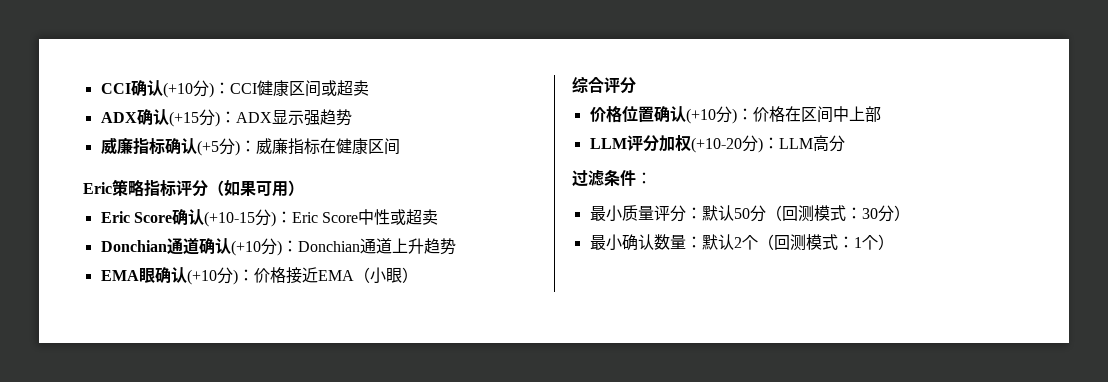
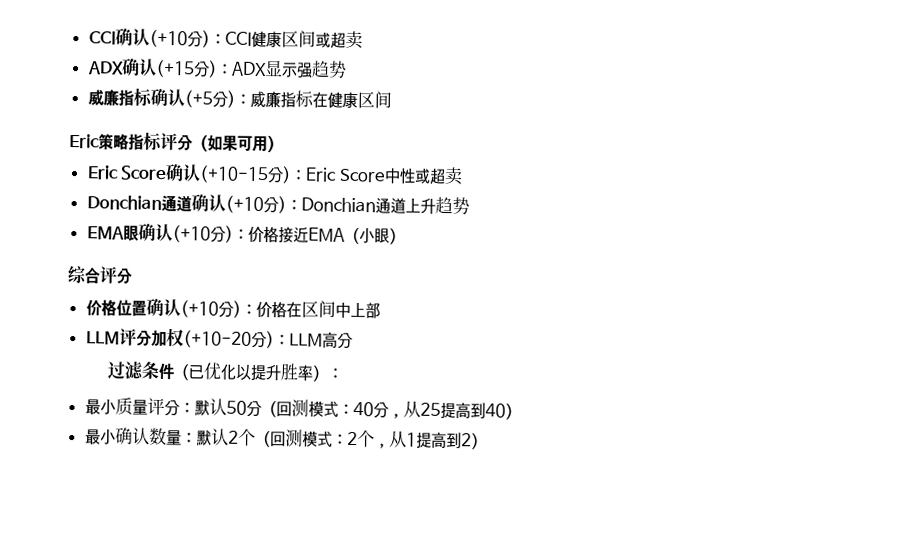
(636, 178) none -> [172,362,328,382] （已优化以提升胜率）
[861,205,894,222] 30分 -> [352,400,506,420] 40分，从25提高到40
[853,235,878,250] 1个 -> [346,430,472,449] 2个，从1提高到2

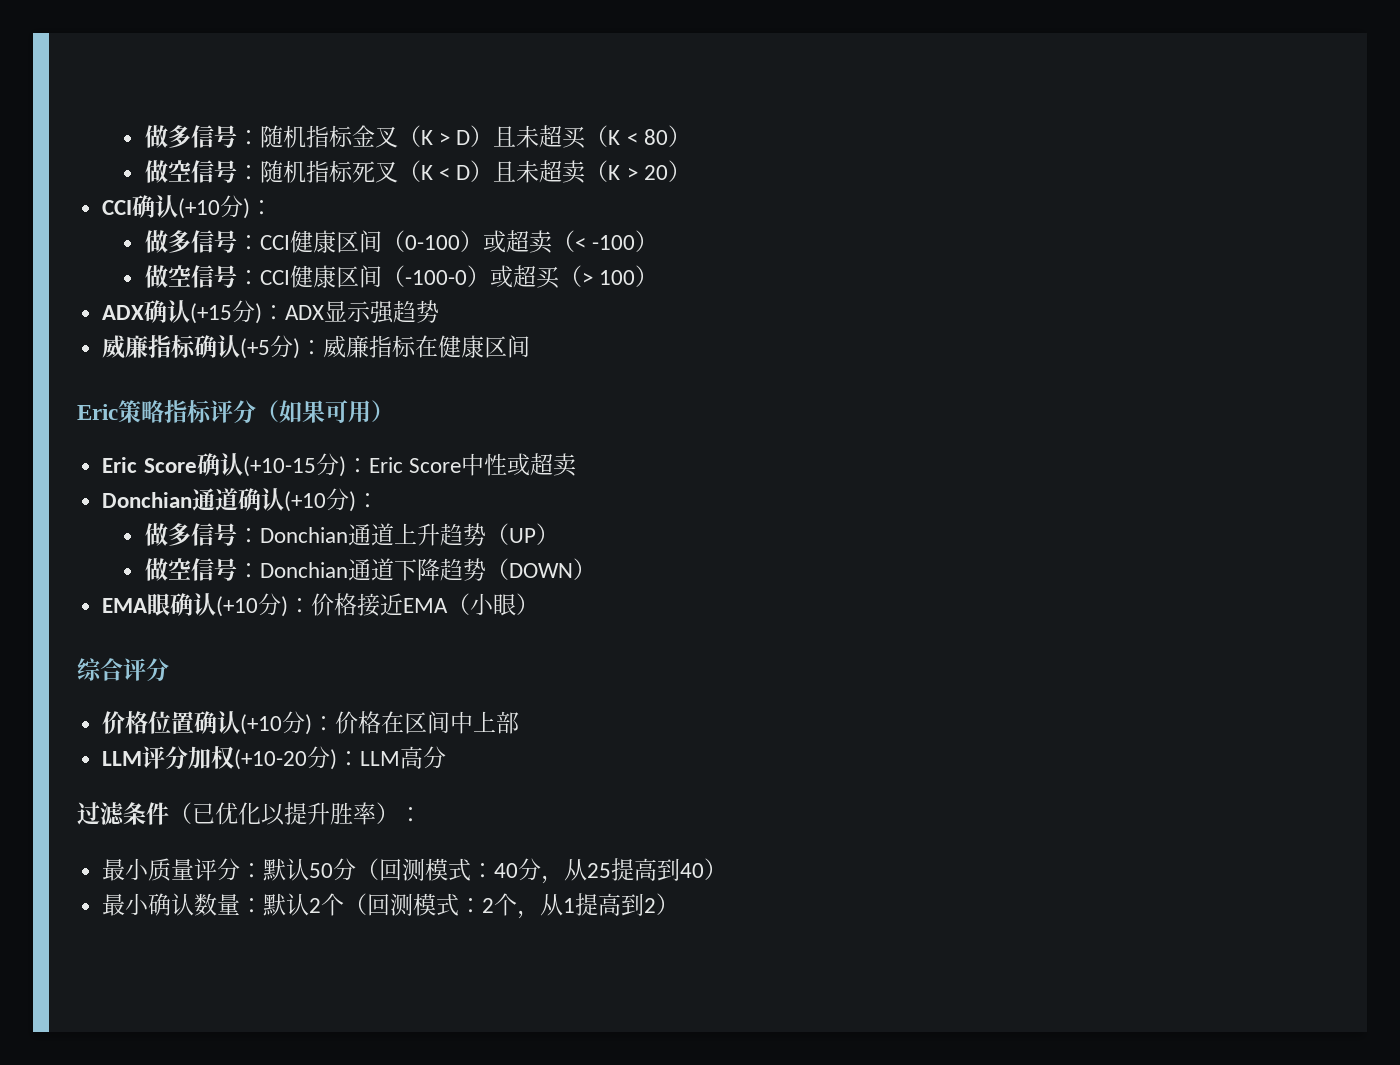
(88, 38) none -> [144,125,691,149] [144,160,691,184] 做多信号：随机指标金叉（K > D）且未超买（K < 80） // 做空信号：随机指标死叉（K < D）且未超卖（K > 20） //
[224,30,363,50] CCI健康区间或超卖 -> [144,230,659,254] [144,265,659,289] // 做多信号：CCI健康区间（0-100）或超卖（< -100） // 做空信号：CCI健康区间（-100-0）或超买（> 100）
(302, 205) none -> [144,523,260,546] // 做多信号：
(470, 206) none -> [485,523,559,545] [144,558,596,581] （UP） // 做空信号：Donchian通道下降趋势（DOWN）

